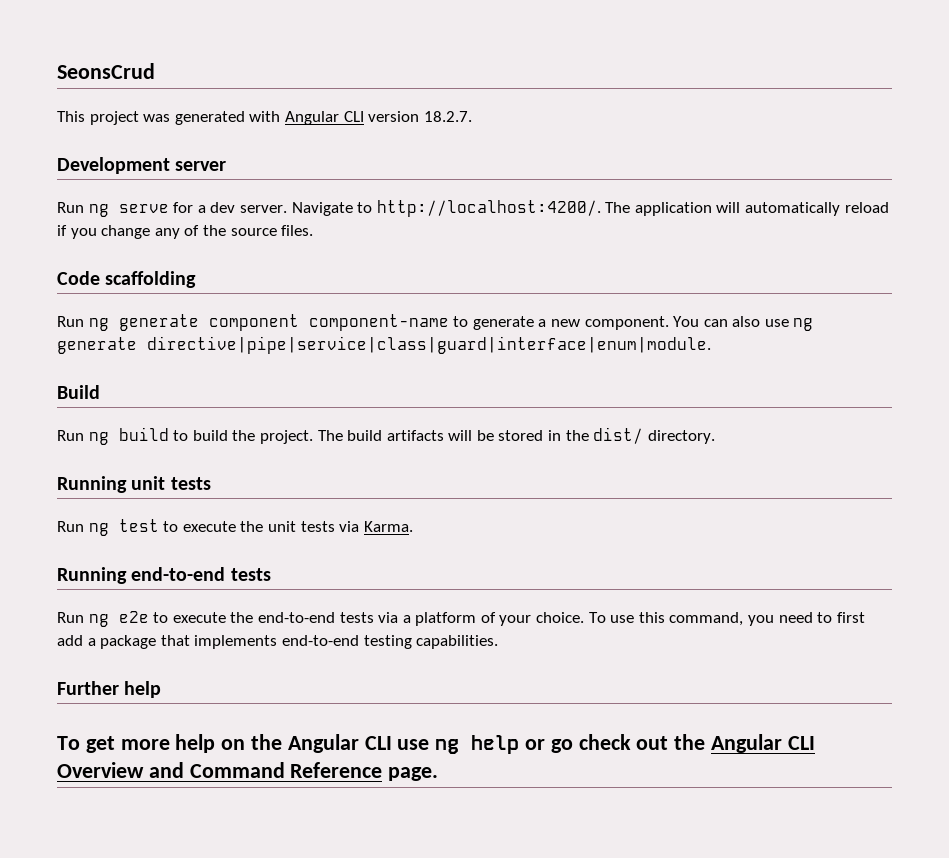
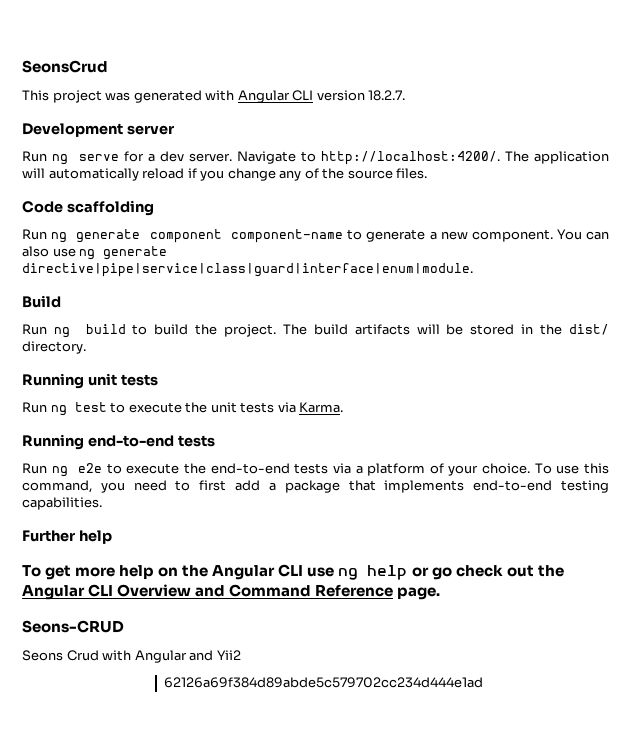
(439, 774) none -> [22,620,124,633] [22,650,241,663] [164,677,484,688] // Seons-CRUD // Seons Crud with Angular and Yii2 // 62126a69f384d89abde5c579702cc234d444e1ad

